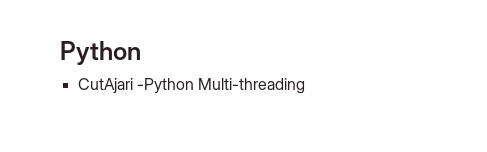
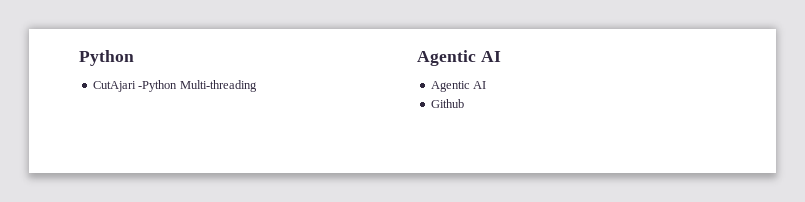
(306, 86) none -> [417,50,501,66] [430,81,487,92] [430,99,464,108] // Agentic AI // Agentic AI // Github

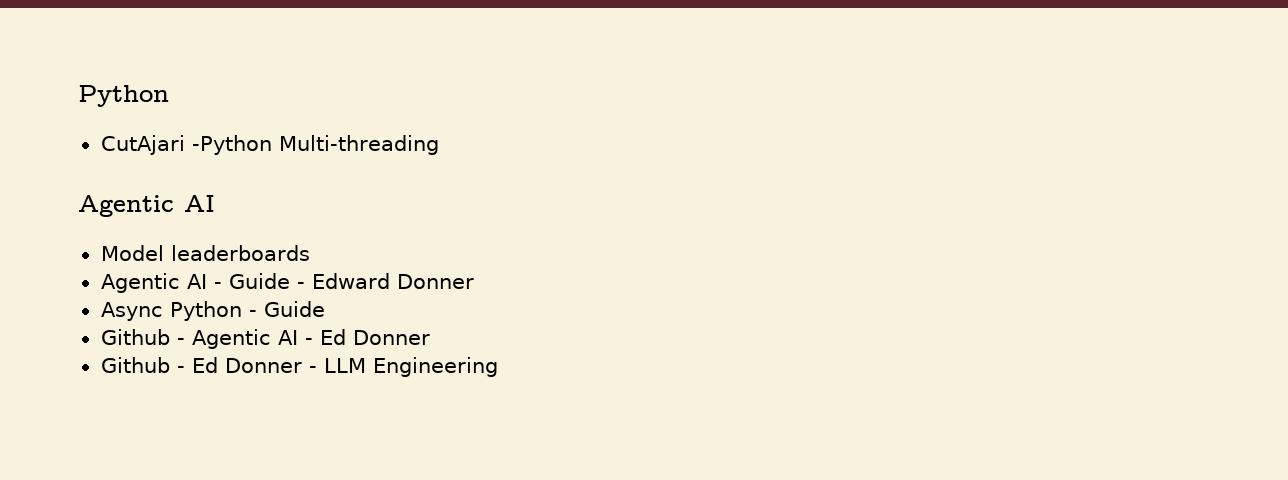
[430,81,487,92] [430,99,464,108] // Agentic AI // Github -> [100,245,310,261] [100,273,474,293] [100,301,325,321] [100,329,430,349] [100,357,498,377] // Model leaderboards // Agentic AI - Guide - Edward Donner // Async Python - Guide // Github - Agentic AI - Ed Donner // Github - Ed Donner - LLM Engineering

